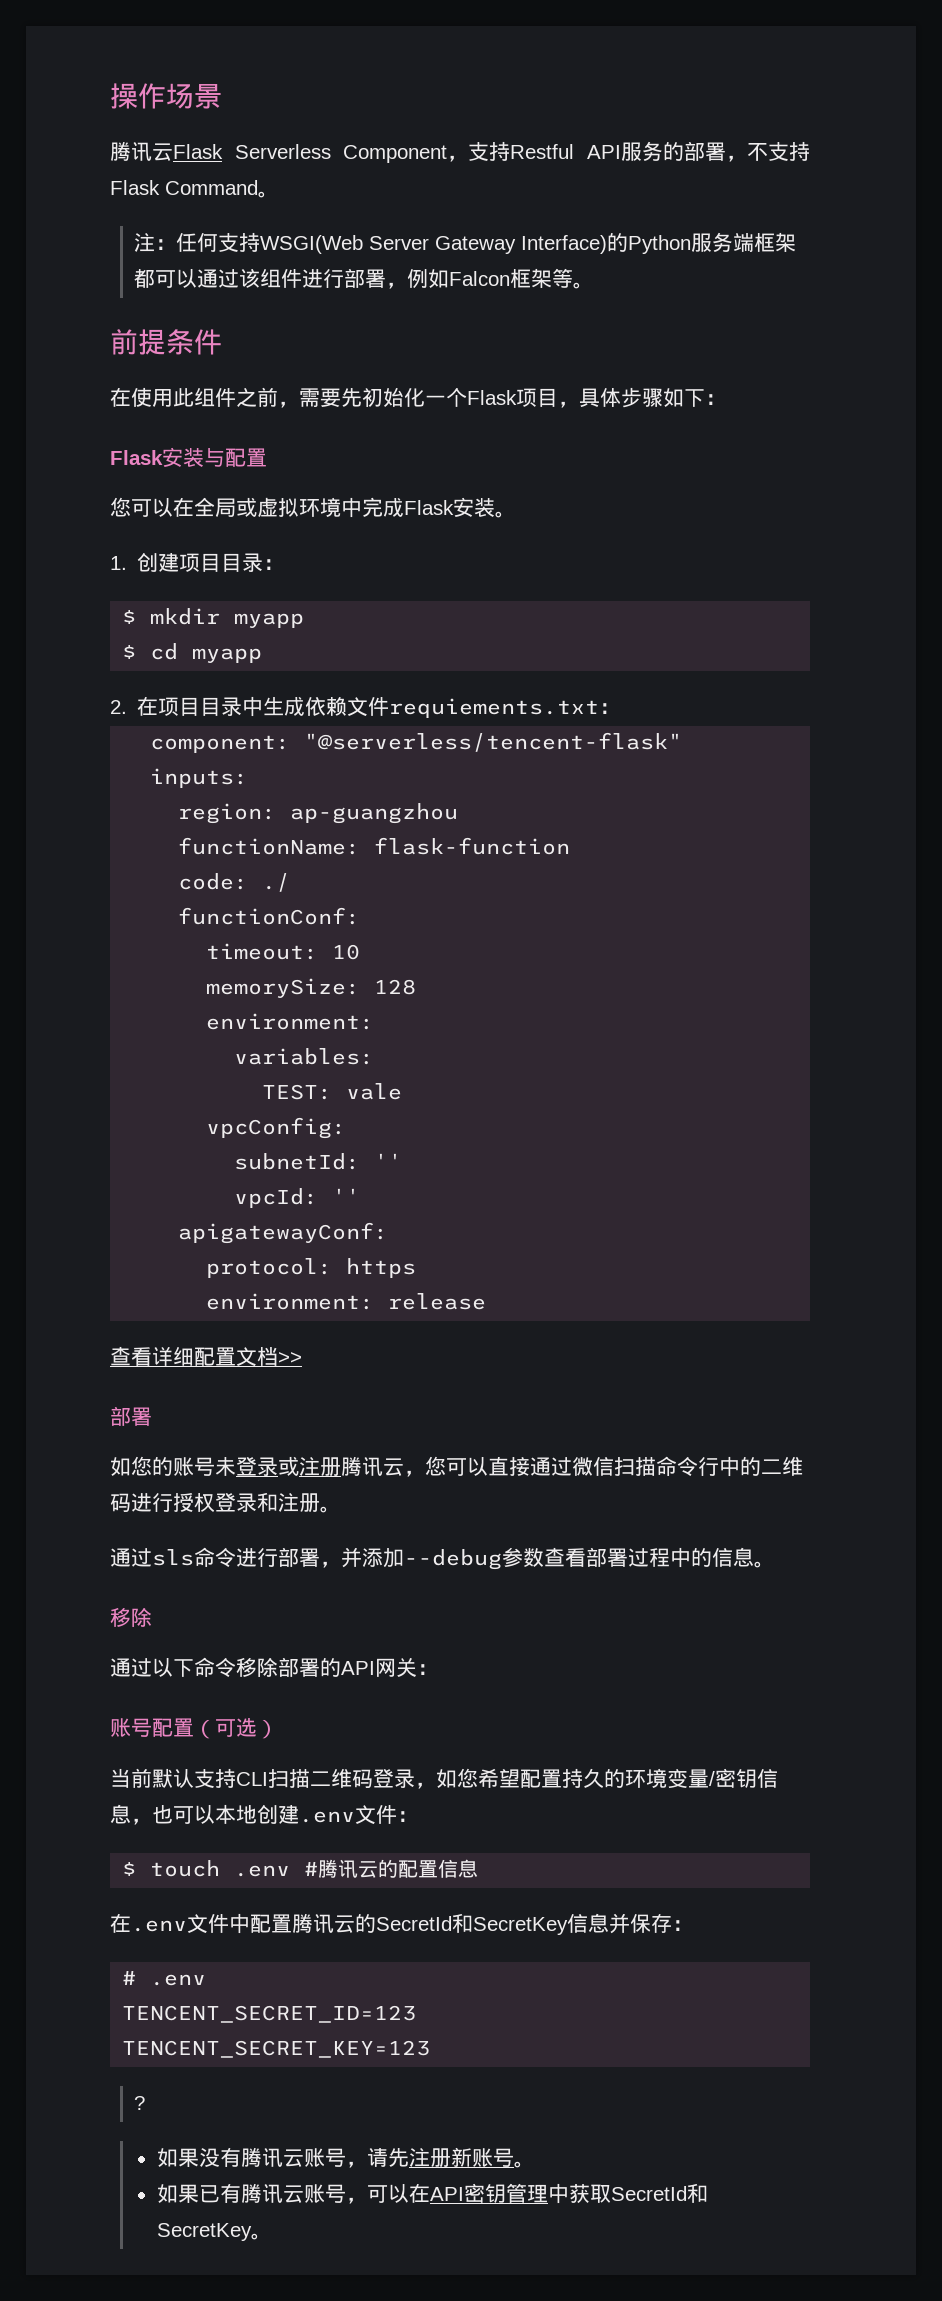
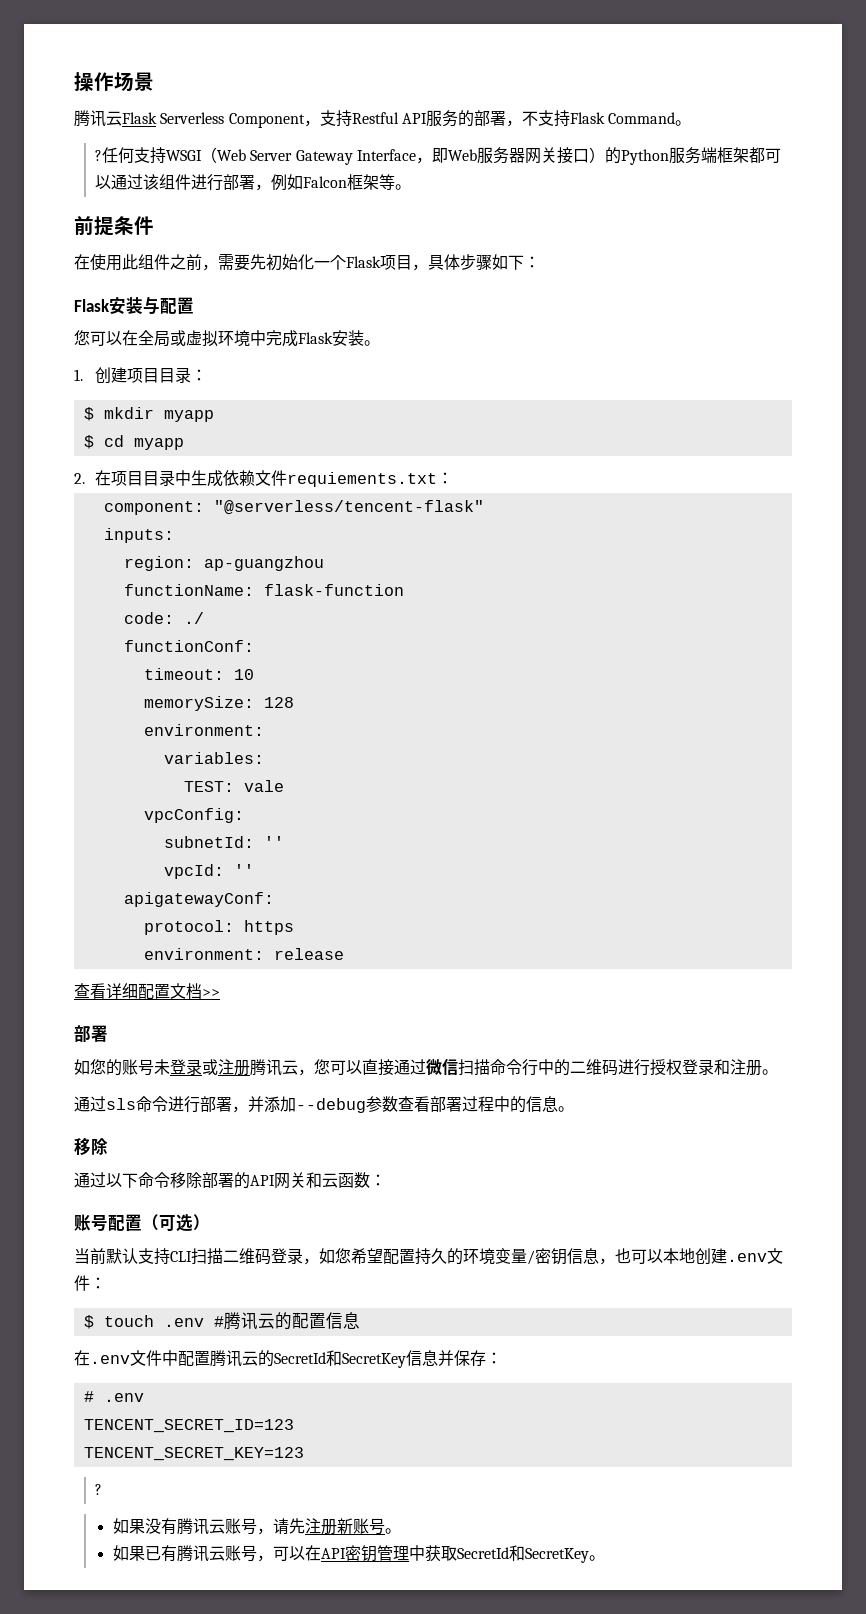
[134,233,177,252] 注： -> [95,150,103,161] ?
[260,235,608,254] WSGI(Web Server Gateway Interface) -> [166,147,605,165] WSGI（Web Server Gateway Interface，即Web服务器网关接口）
(417, 1667) none -> [306,1172,370,1188] 和云函数

